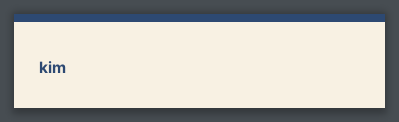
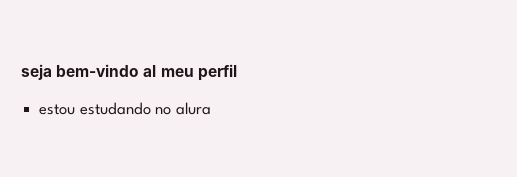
[39,61,66,73] kim -> [21,64,237,81] [39,102,211,115] seja bem-vindo al meu perfil // estou estudando no alura

